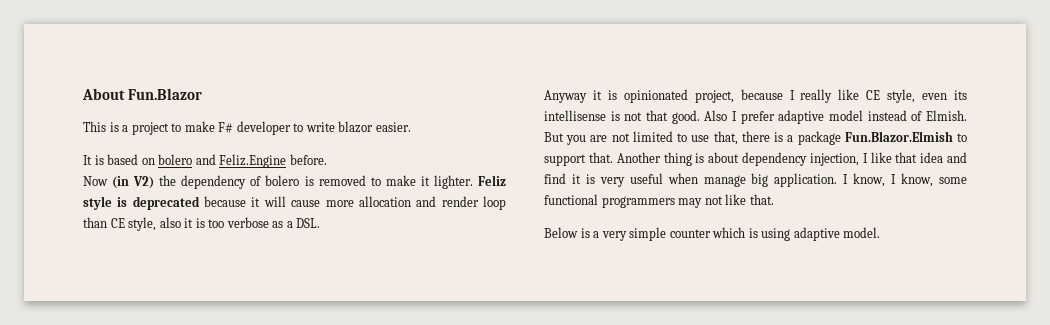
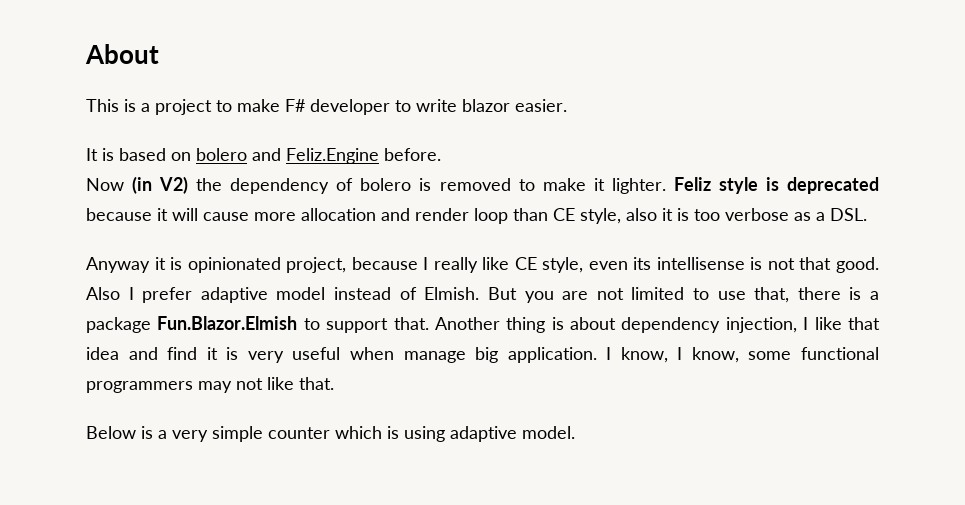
[128,88,203,100] Fun.Blazor -> (159, 54) none

